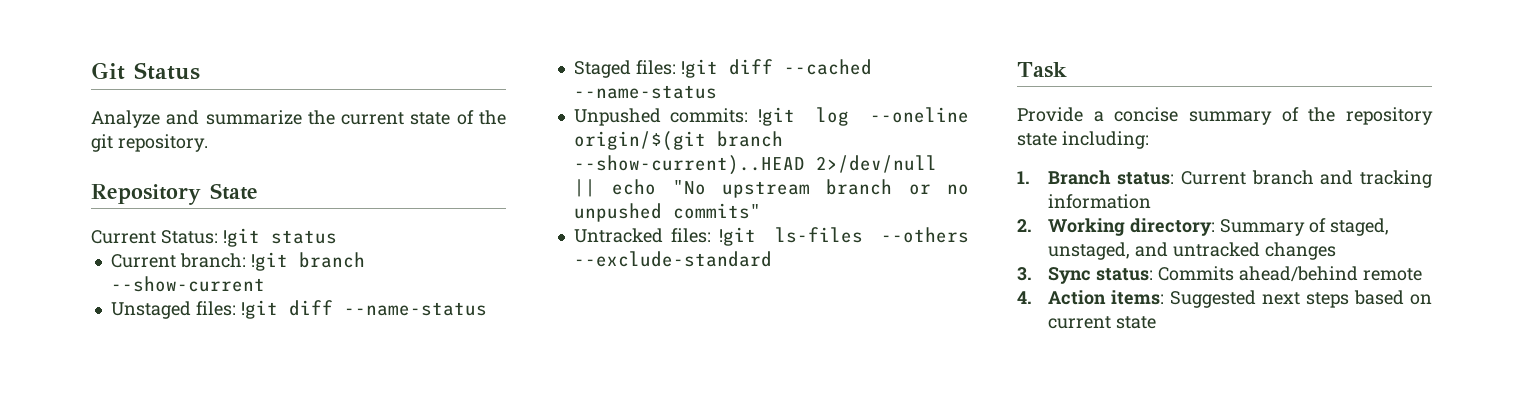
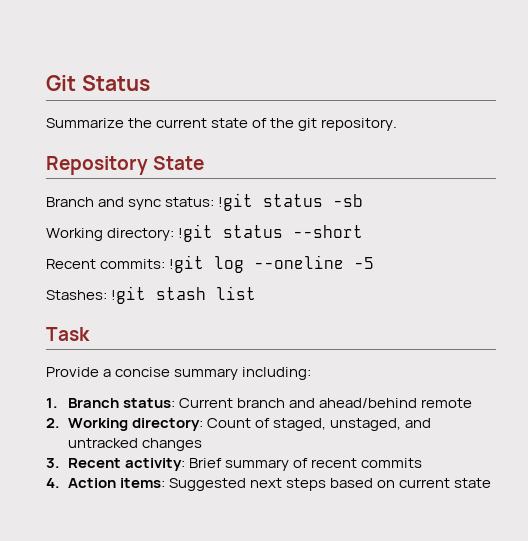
[91,110,302,128] Analyze and summarize -> [46,118,124,128] Summarize
[91,228,337,247] [110,252,365,271] [110,276,265,292] [110,300,487,319] [573,59,872,78] [573,85,717,99] [573,107,969,126] [573,131,783,151] [573,155,937,175] [573,179,969,198] [573,203,761,222] [573,227,969,246] [573,251,772,267] Current Status: !git status // Current branch: !git branch --show-current // Unstaged files: !git diff --name-status // Staged files: !git diff --cached --name-status // Unpushed commits: !git log --oneline origin/$(git branch --show-current)..HEAD 2>/dev/null || echo "No upstream branch or no unpushed commits" // Untracked files: !git ls-files --others --exclude-standard -> [46,193,364,211] [46,224,364,242] [46,255,375,273] [46,286,257,304] Branch and sync status: !git status -sb // Working directory: !git status --short // Recent commits: !git log --oneline -5 // Stashes: !git stash list
[1281,107,1433,125] [1017,133,1057,146] of the repository state -> (239, 374) none
[1360,170,1432,188] [1048,194,1152,209] tracking information -> [318,398,472,408] ahead/behind remote
[1219,219,1305,236] Summary -> [206,418,251,428] Count
[1048,266,1422,284] Sync status: Commits ahead/behind remote -> [67,458,422,471] Recent activity: Brief summary of recent commits

